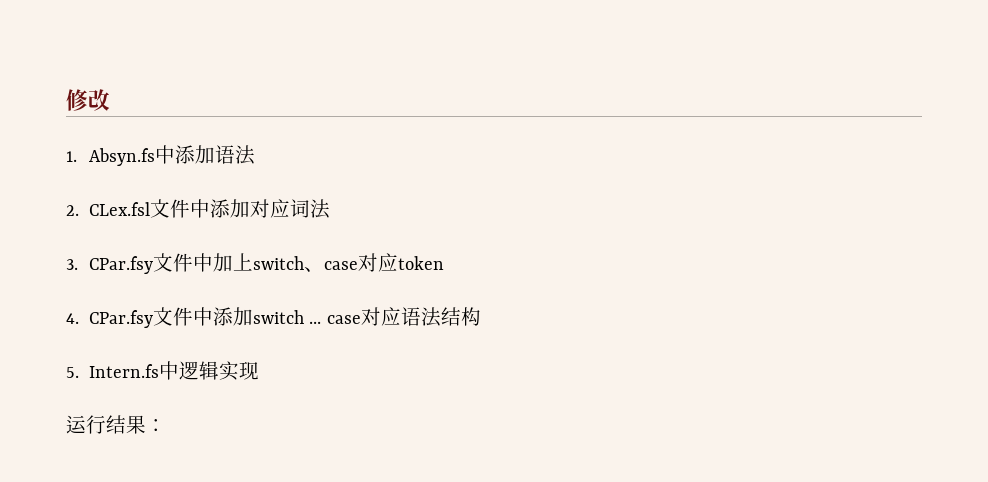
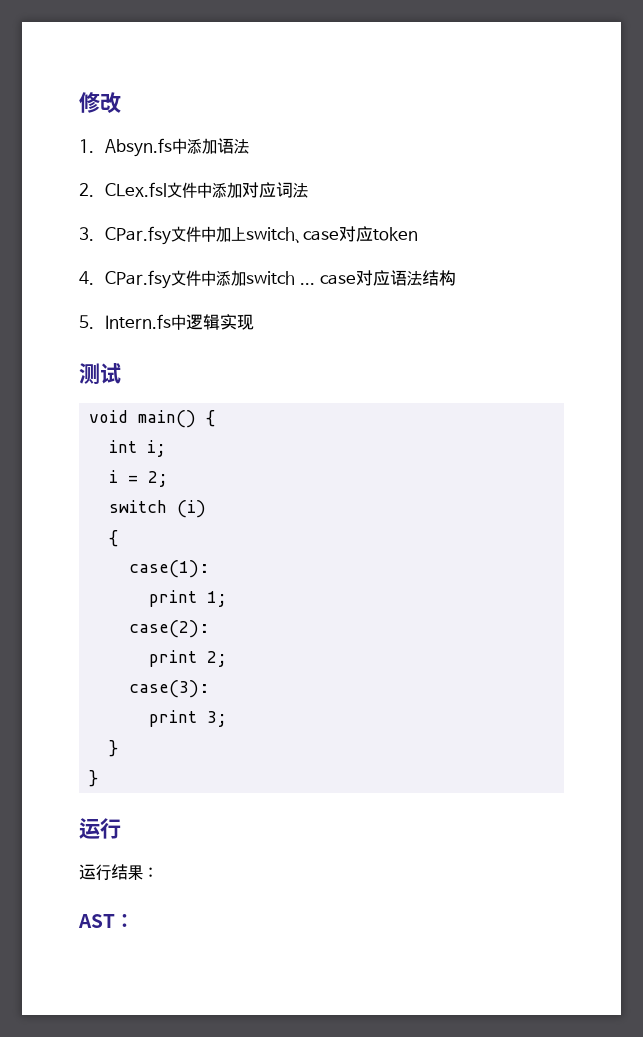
(259, 370) none -> [79,363,121,384] [89,410,216,428] [109,440,167,457] [109,470,169,487] [109,500,207,518] [109,530,119,547] [129,560,210,578] [149,590,228,607] [129,620,210,638] [149,650,228,667] [129,680,210,698] [149,710,228,727] [109,740,119,757] [89,770,99,787] [79,818,121,839] // 测试 // void main() { // int i; // i = 2; // switch (i) // { // case(1): // print 1; // case(2): // print 2; // case(3): // print 3; // } // } // 运行
(166, 425) none -> [78,914,134,928] // AST：

